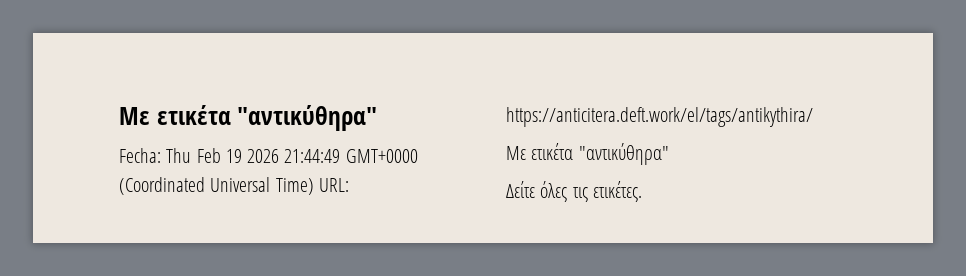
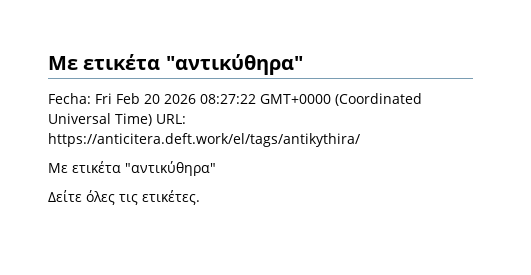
[166,148,341,163] Thu Feb 19 2026 21:44:49 -> [95,93,256,104] Fri Feb 20 2026 08:27:22

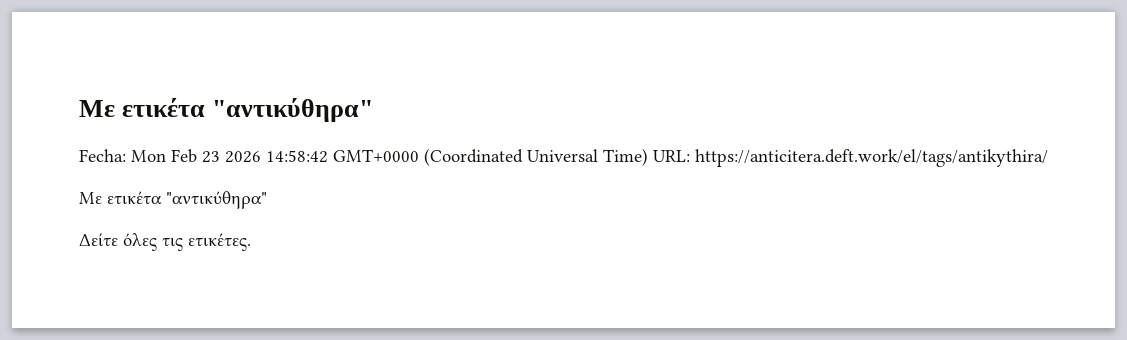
[95,93,256,104] Fri Feb 20 2026 08:27:22 -> [131,149,328,163] Mon Feb 23 2026 14:58:42

